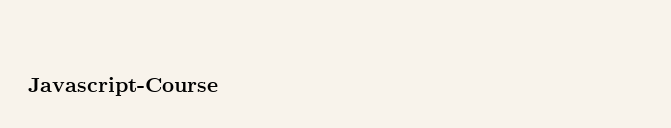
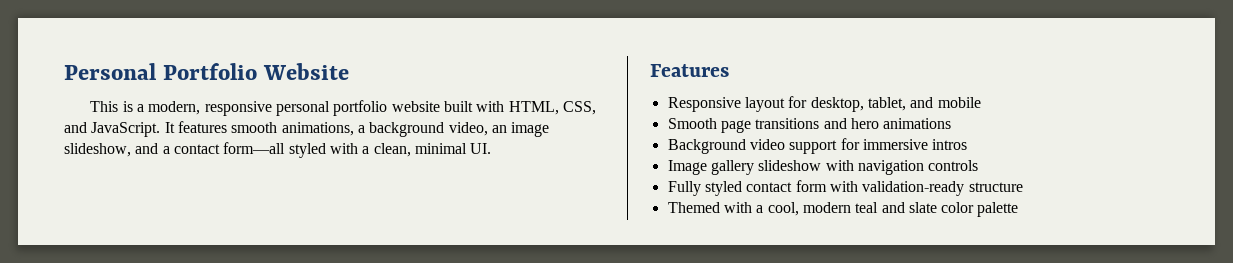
[28,77,218,96] Javascript-Course -> [64,63,349,80] [90,100,596,116] [64,121,550,137] [64,142,492,158] [650,64,729,77] [667,96,981,112] [667,118,952,133] [667,138,968,154] [667,160,979,175] [667,180,1023,196] [667,202,1019,217] Personal Portfolio Website // This is a modern, responsive personal portfolio website built with HTML, CSS, and JavaScript. It features smooth animations, a background video, an image slideshow, and a contact form—all styled with a clean, minimal UI. // Features // Responsive layout for desktop, tablet, and mobile // Smooth page transitions and hero animations // Background video support for immersive intros // Image gallery slideshow with navigation controls // Fully styled contact form with validation-ready structure // Themed with a cool, modern teal and slate color palette

